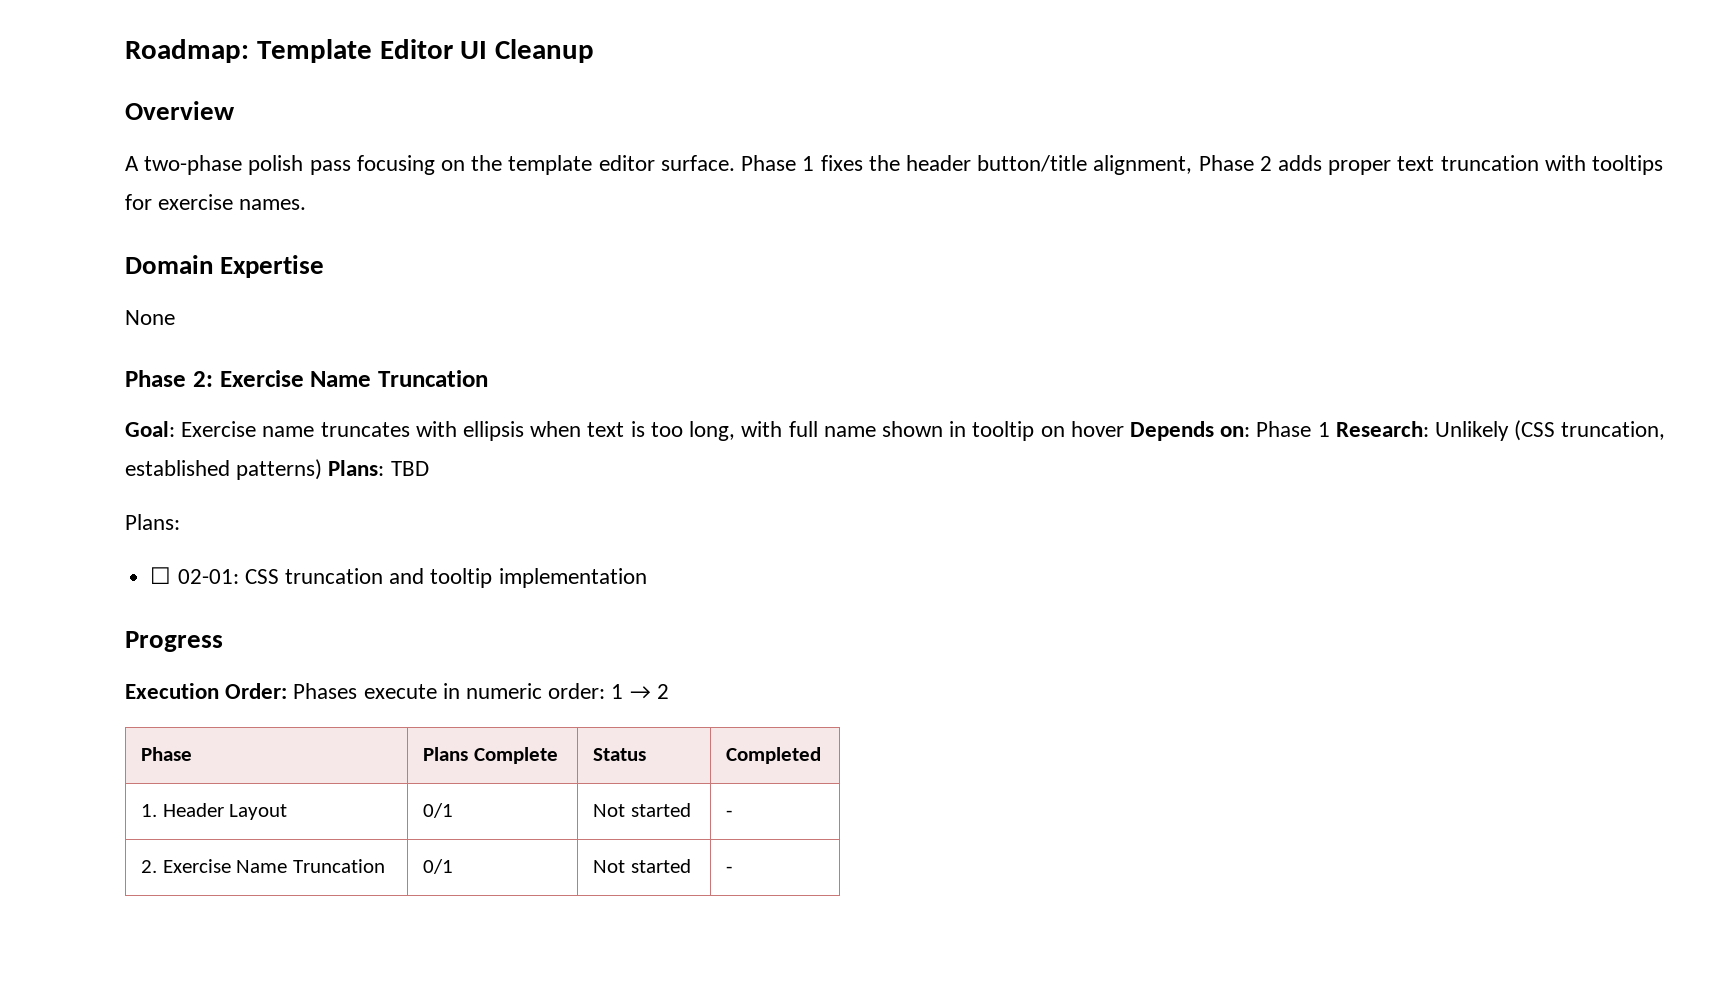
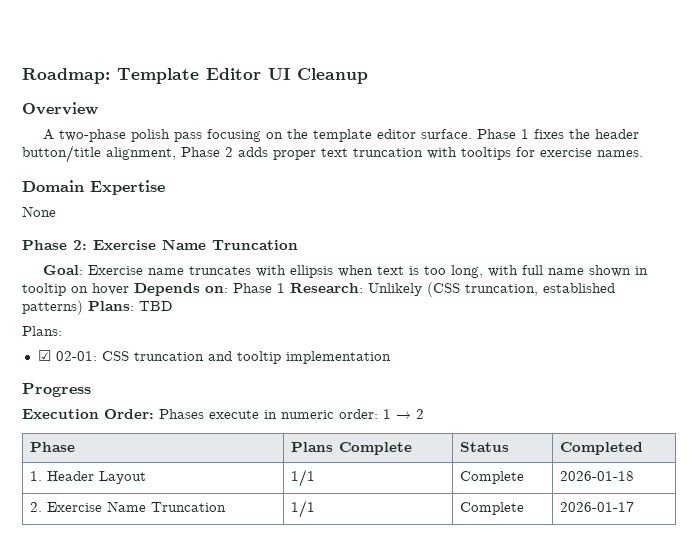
[150,567,172,584] ☐ -> [37,350,51,361] ☑
[423,803,454,818] [593,803,691,817] [726,810,733,817] 0/1 | Not started | - -> [290,469,315,487] [459,471,524,484] [559,471,634,481] 1/1 | Complete | 2026-01-18
[423,859,454,874] [593,859,691,873] [726,866,733,873] 0/1 | Not started | - -> [290,500,315,518] [459,502,524,515] [559,501,634,512] 1/1 | Complete | 2026-01-17

